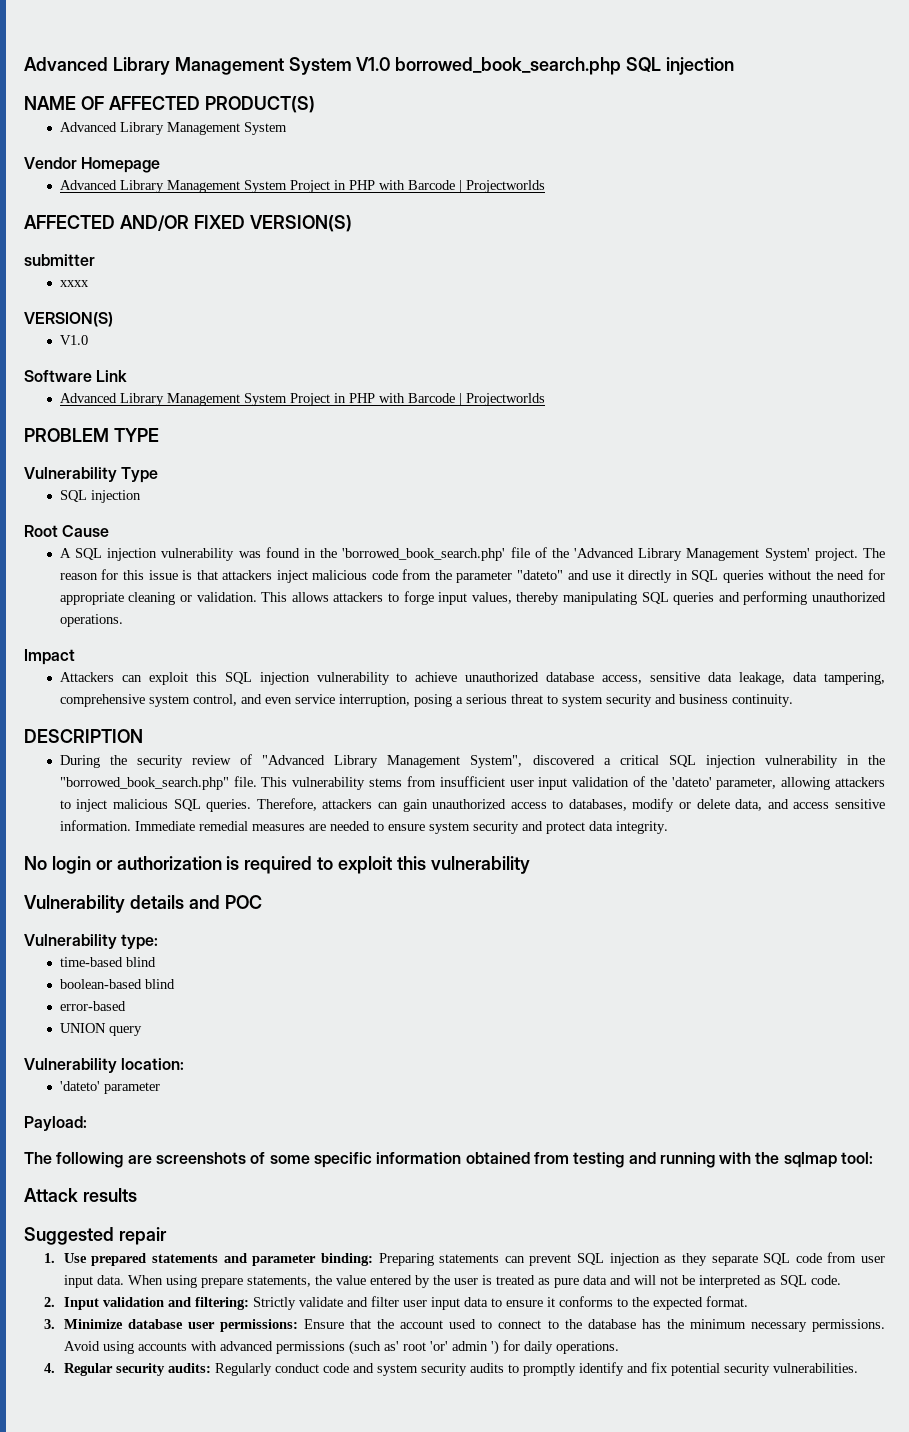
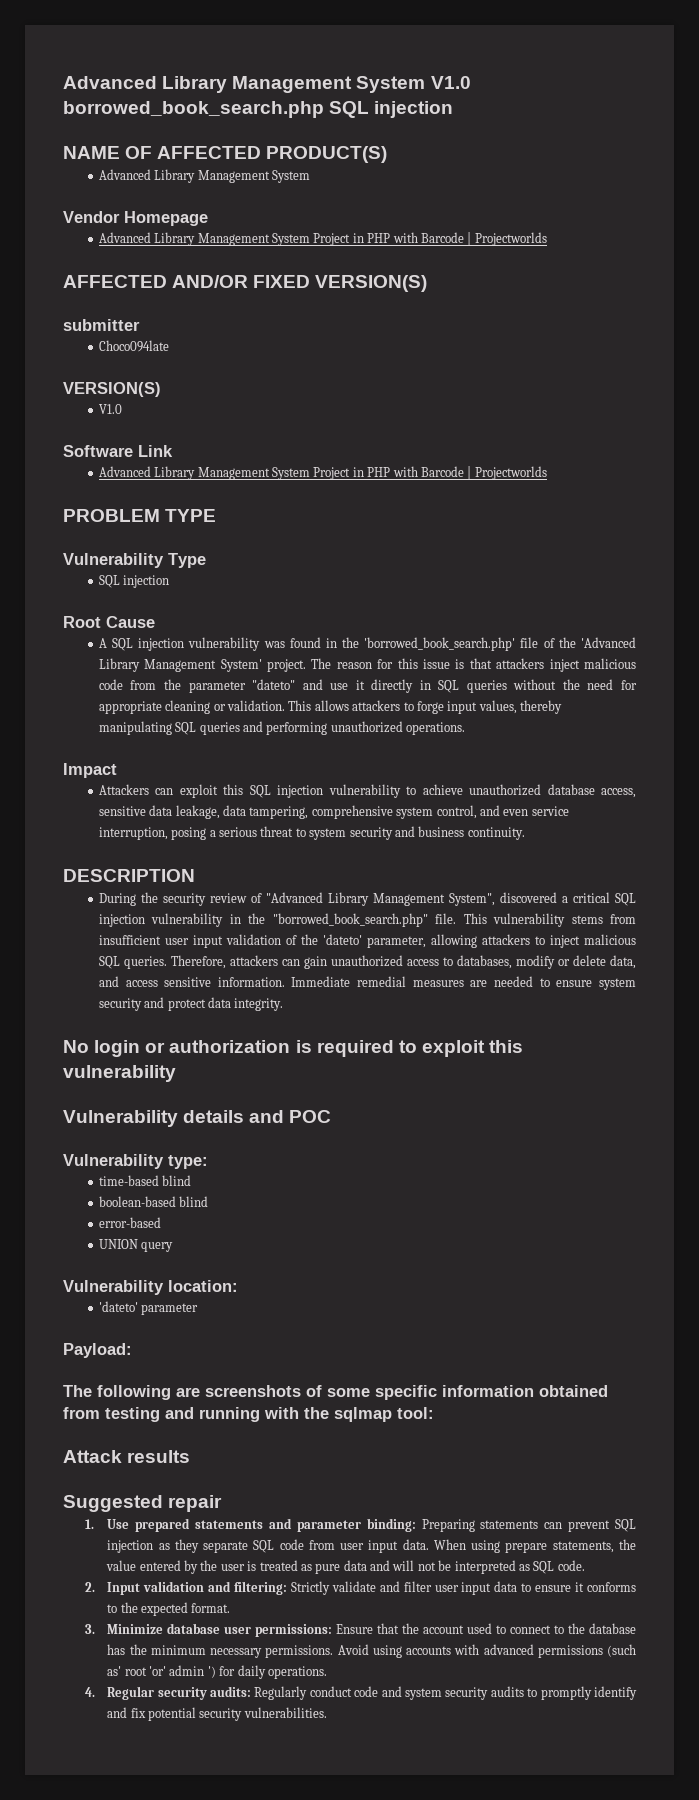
[59,280,89,287] xxxx -> [98,340,169,352] Choco094late

